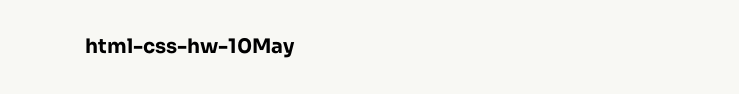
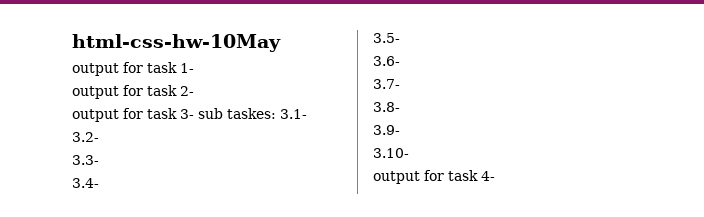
(295, 47) none -> [72,62,194,76] [72,85,194,99] [72,108,307,122] [72,132,99,142] [72,155,99,165] [72,178,99,188] [373,33,400,43] [373,56,400,66] [373,79,400,89] [373,102,400,112] [373,125,400,135] [373,148,409,158] [373,170,495,184] // output for task 1- // output for task 2- // output for task 3- sub taskes: 3.1- // 3.2- // 3.3- // 3.4- // 3.5- // 3.6- // 3.7- // 3.8- // 3.9- // 3.10- // output for task 4-

